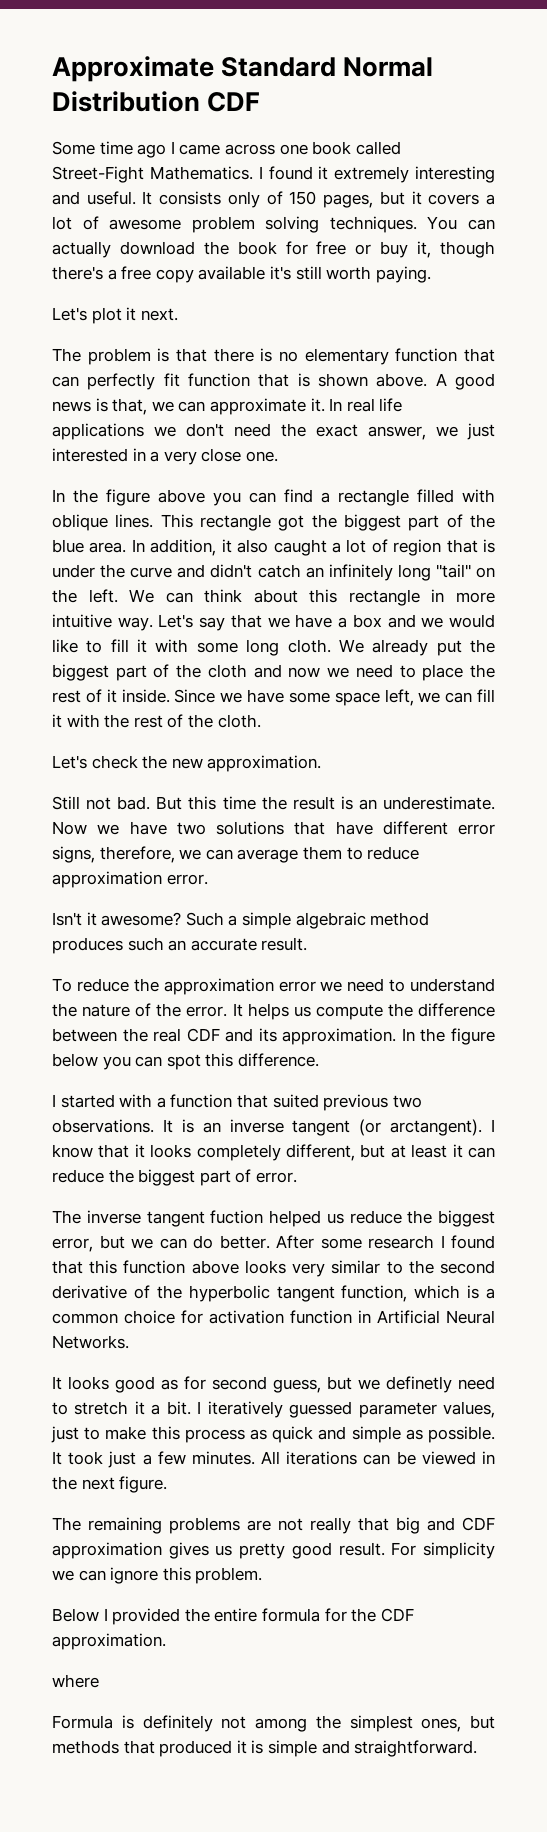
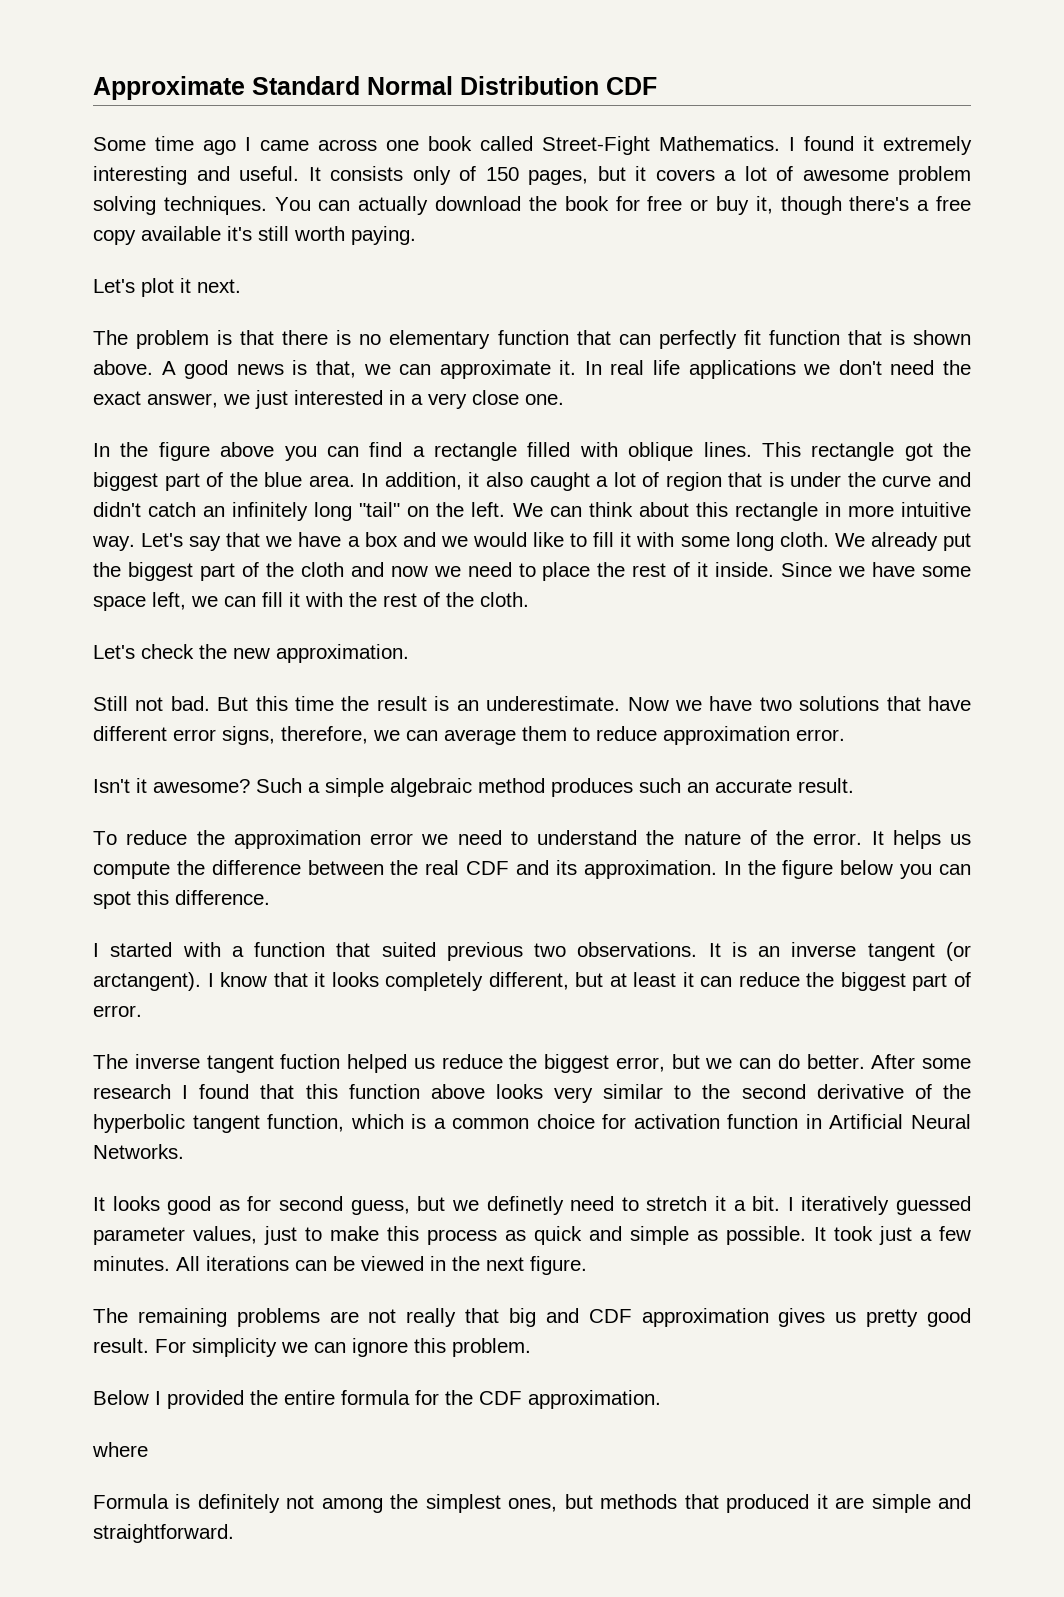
[251,1740,264,1754] is -> [835,1497,865,1509] are

